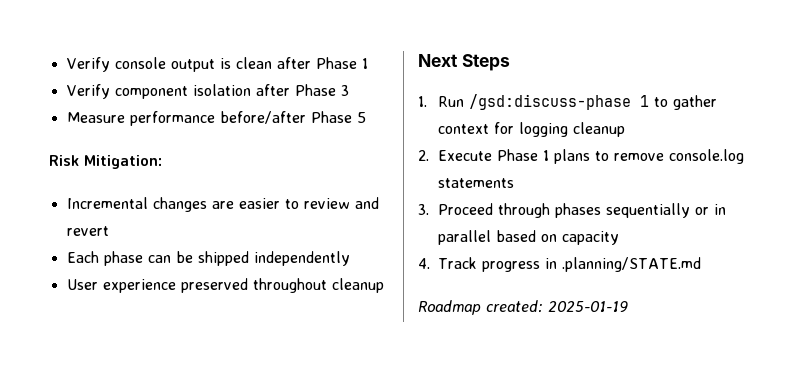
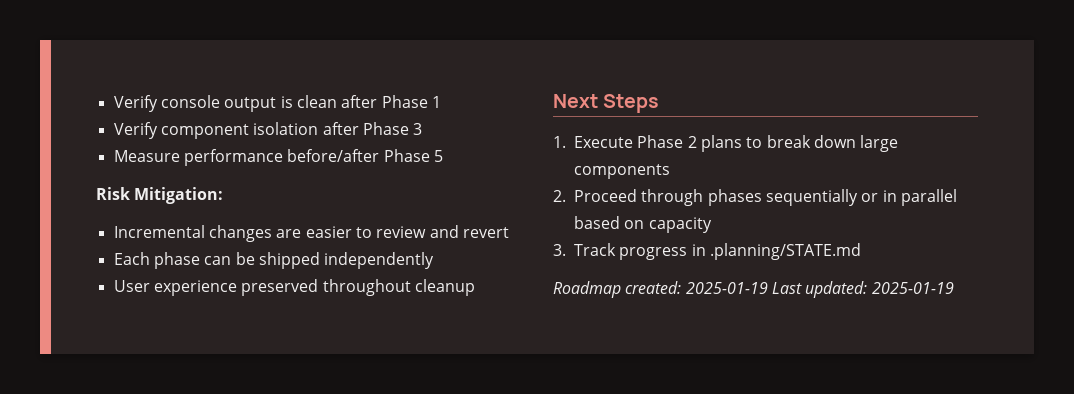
[438,94,718,110] [438,122,626,137] [418,150,429,161] Run /gsd:discuss-phase 1 to gather context for logging cleanup // 2. -> (566, 142) none
[543,150,550,161] 1 -> [687,136,697,148] 2
[614,149,745,164] [438,178,515,188] [418,204,429,215] remove console.log statements // 3. -> [766,135,899,152] [574,164,670,179] [553,190,566,202] break down large components // 2.
[418,258,430,269] 4. -> [553,244,566,256] 3.
(628, 306) none -> [771,281,954,298] Last updated: 2025-01-19

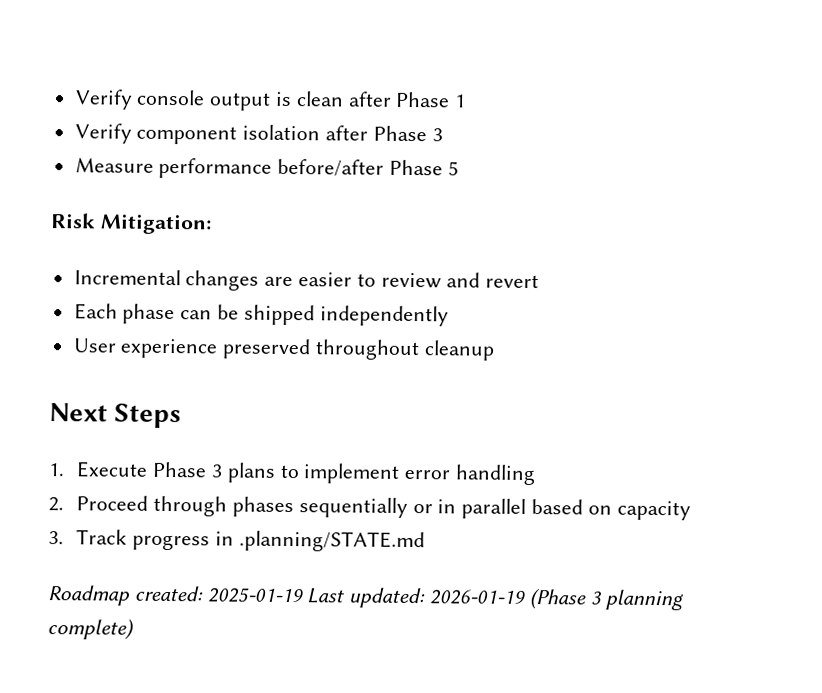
[687,136,697,148] 2 -> [210,464,223,478] 3
[766,135,899,152] [574,164,670,179] break down large components -> [303,463,536,486] implement error handling
[871,282,954,294] 2025-01-19 -> [429,587,685,611] [47,618,134,640] 2026-01-19 (Phase 3 planning complete)

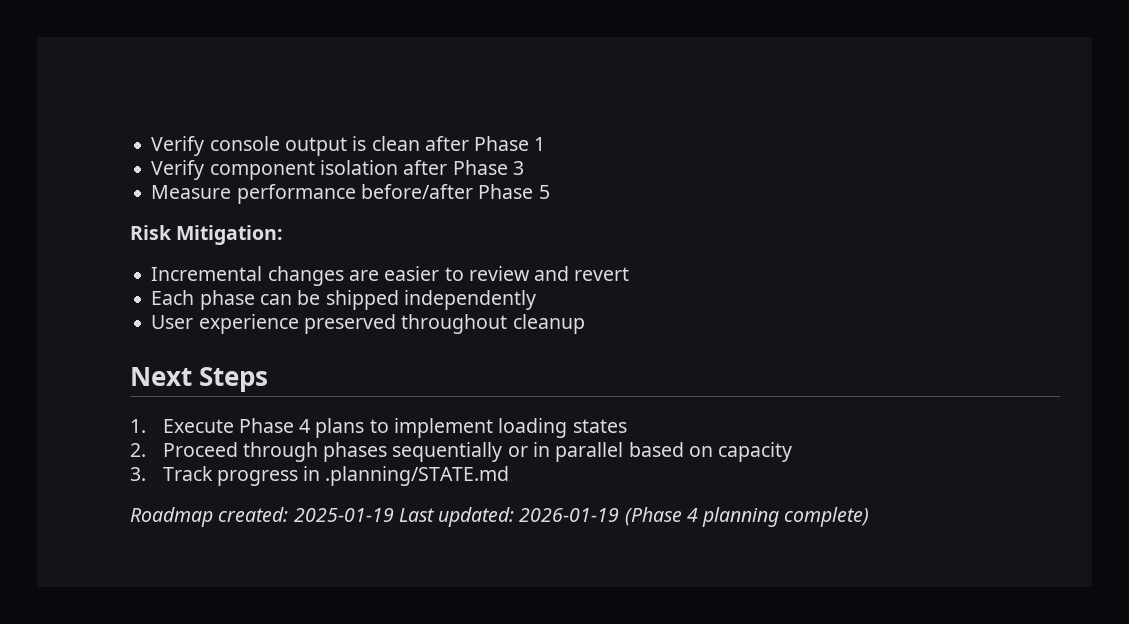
[210,464,223,478] 3 -> [299,419,311,433] 4
[404,464,536,486] error handling -> [498,418,627,438] loading states
[589,591,601,605] 3 -> [686,508,698,522] 4

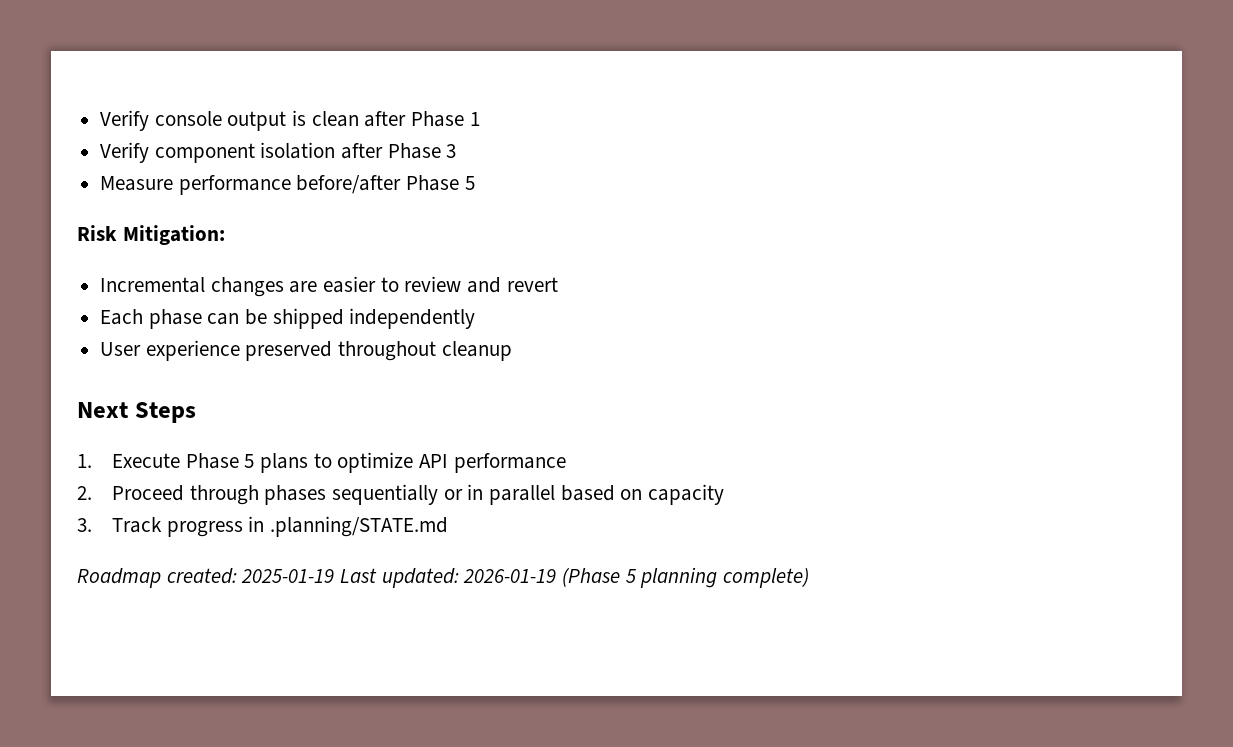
[299,419,311,433] 4 -> [244,454,255,468] 5
[393,418,627,438] implement loading states -> [337,452,566,473] optimize API performance
[686,508,698,522] 4 -> [625,569,636,583] 5

